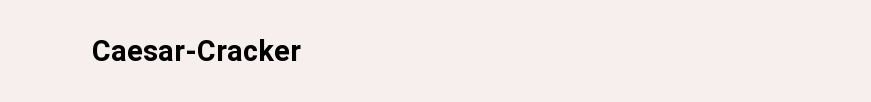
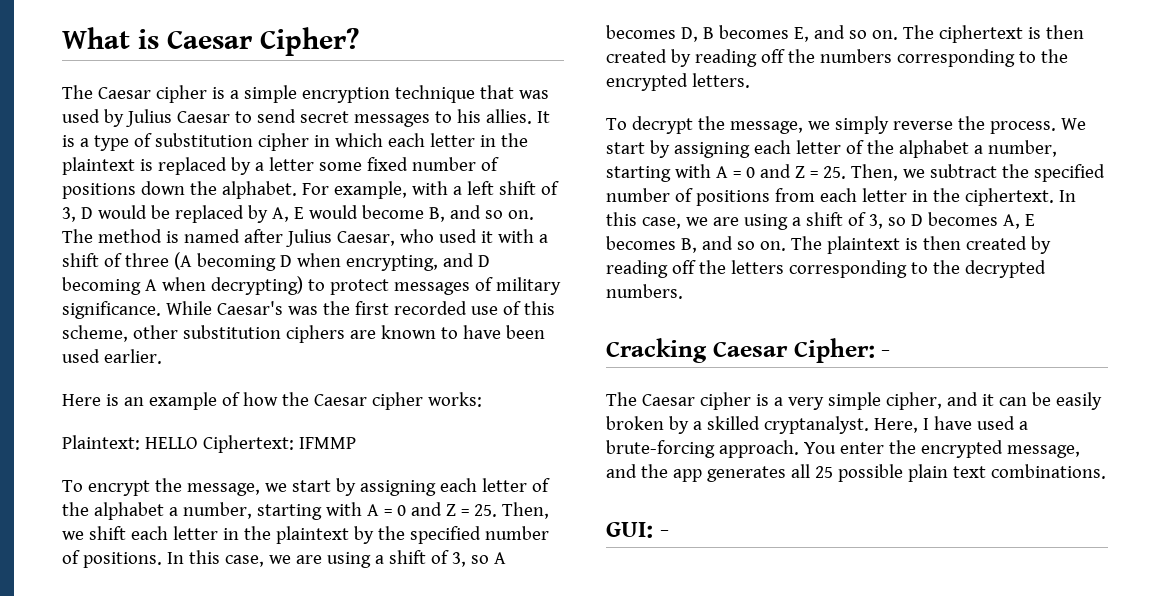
[92,39,301,61] Caesar-Cracker -> [62,27,359,56] [62,85,549,103] [62,109,550,127] [62,133,528,151] [62,157,499,175] [62,181,559,199] [62,205,534,223] [62,229,548,247] [62,252,490,271] [62,276,561,295] [62,301,555,319] [62,325,545,343] [62,349,162,364] [62,392,482,410] [62,435,356,453] [62,478,550,496] [62,502,549,520] [62,526,549,544] [62,550,506,568] [606,25,1084,43] [606,49,1068,67] [606,73,750,91] [606,116,1086,134] [606,140,1057,158] [606,164,1105,182] [606,188,1076,206] [606,212,1035,230] [606,236,1051,254] [606,260,1046,278] [606,284,683,299] [606,338,891,363] [606,392,1102,410] [606,416,1028,434] [606,440,1080,458] [606,464,1106,482] [606,522,669,538] What is Caesar Cipher? // The Caesar cipher is a simple encryption technique that was used by Julius Caesar to send secret messages to his allies. It is a type of substitution cipher in which each letter in the plaintext is replaced by a letter some fixed number of positions down the alphabet. For example, with a left shift of 3, D would be replaced by A, E would become B, and so on. The method is named after Julius Caesar, who used it with a shift of three (A becoming D when encrypting, and D becoming A when decrypting) to protect messages of military significance. While Caesar's was the first recorded use of this scheme, other substitution ciphers are known to have been used earlier. // Here is an example of how the Caesar cipher works: // Plaintext: HELLO Ciphertext: IFMMP // To encrypt the message, we start by assigning each letter of the alphabet a number, starting with A = 0 and Z = 25. Then, we shift each letter in the plaintext by the specified number of positions. In this case, we are using a shift of 3, so A becomes D, B becomes E, and so on. The ciphertext is then created by reading off the numbers corresponding to the encrypted letters. // To decrypt the message, we simply reverse the process. We start by assigning each letter of the alphabet a number, starting with A = 0 and Z = 25. Then, we subtract the specified number of positions from each letter in the ciphertext. In this case, we are using a shift of 3, so D becomes A, E becomes B, and so on. The plaintext is then created by reading off the letters corresponding to the decrypted numbers. // Cracking Caesar Cipher: - // The Caesar cipher is a very simple cipher, and it can be easily broken by a skilled cryptanalyst. Here, I have used a brute-forcing approach. You enter the encrypted message, and the app generates all 25 possible plain text combinations. // GUI: -

